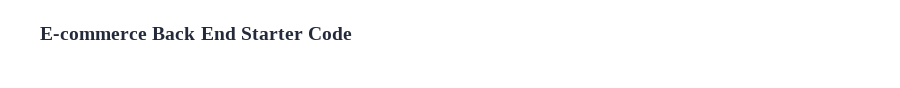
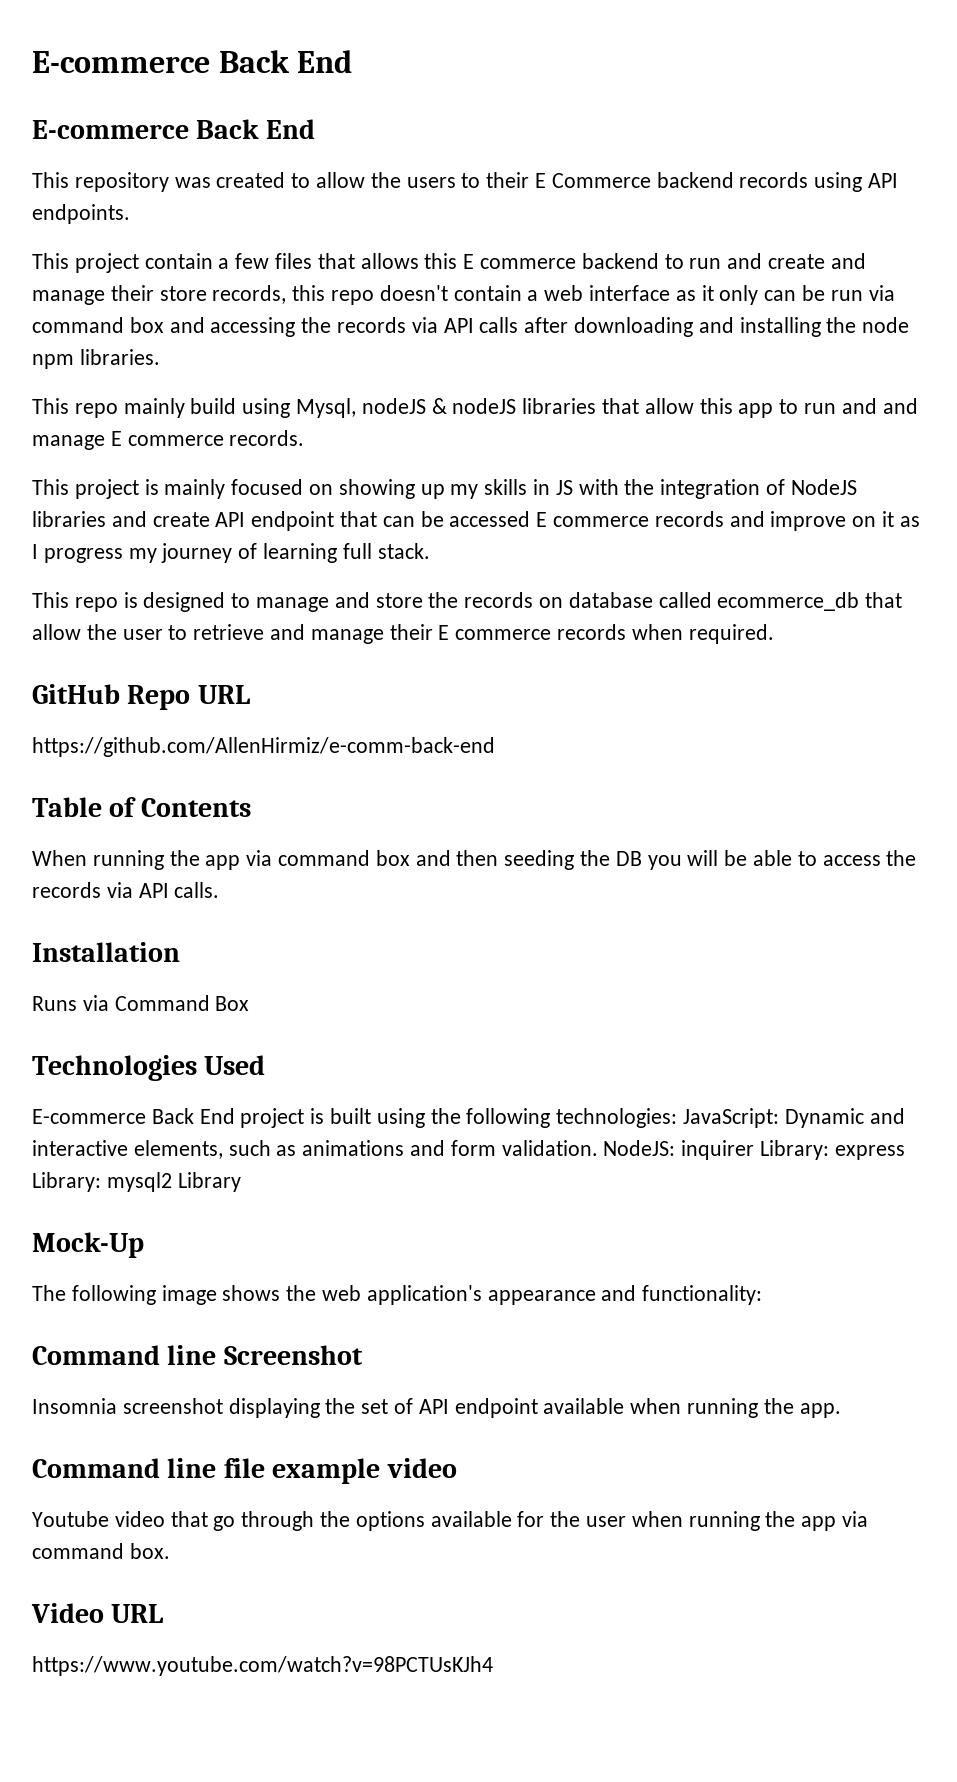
[40,27,353,40] E-commerce Back End Starter Code -> [32,50,353,73] [32,119,315,139] [32,172,899,192] [32,204,130,224] [32,253,866,273] [32,285,895,305] [32,317,910,337] [32,349,160,369] [32,398,918,418] [32,430,305,450] [32,479,857,499] [32,511,920,531] [32,543,430,563] [32,592,903,612] [32,624,774,644] [32,684,250,710] [32,737,495,757] [32,797,251,817] [32,850,917,870] [32,882,220,898] [32,942,180,962] [32,995,250,1011] [32,1055,266,1081] [32,1108,905,1128] [32,1140,905,1160] [32,1172,241,1192] [32,1232,144,1258] [32,1285,763,1305] [32,1345,363,1365] [32,1398,841,1418] [32,1458,457,1484] [32,1511,869,1531] [32,1543,170,1559] [31,1603,164,1623] [32,1656,493,1676] E-commerce Back End // E-commerce Back End // This repository was created to allow the users to their E Commerce backend records using API endpoints. // This project contain a few files that allows this E commerce backend to run and create and manage their store records, this repo doesn't contain a web interface as it only can be run via command box and accessing the records via API calls after downloading and installing the node npm libraries. // This repo mainly build using Mysql, nodeJS & nodeJS libraries that allow this app to run and and manage E commerce records. // This project is mainly focused on showing up my skills in JS with the integration of NodeJS libraries and create API endpoint that can be accessed E commerce records and improve on it as I progress my journey of learning full stack. // This repo is designed to manage and store the records on database called ecommerce_db that allow the user to retrieve and manage their E commerce records when required. // GitHub Repo URL // https://github.com/AllenHirmiz/e-comm-back-end // Table of Contents // When running the app via command box and then seeding the DB you will be able to access the records via API calls. // Installation // Runs via Command Box // Technologies Used // E-commerce Back End project is built using the following technologies: JavaScript: Dynamic and interactive elements, such as animations and form validation. NodeJS: inquirer Library: express Library: mysql2 Library // Mock-Up // The following image shows the web application's appearance and functionality: // Command line Screenshot // Insomnia screenshot displaying the set of API endpoint available when running the app. // Command line file example video // Youtube video that go through the options available for the user when running the app via command box. // Video URL // https://www.youtube.com/watch?v=98PCTUsKJh4

